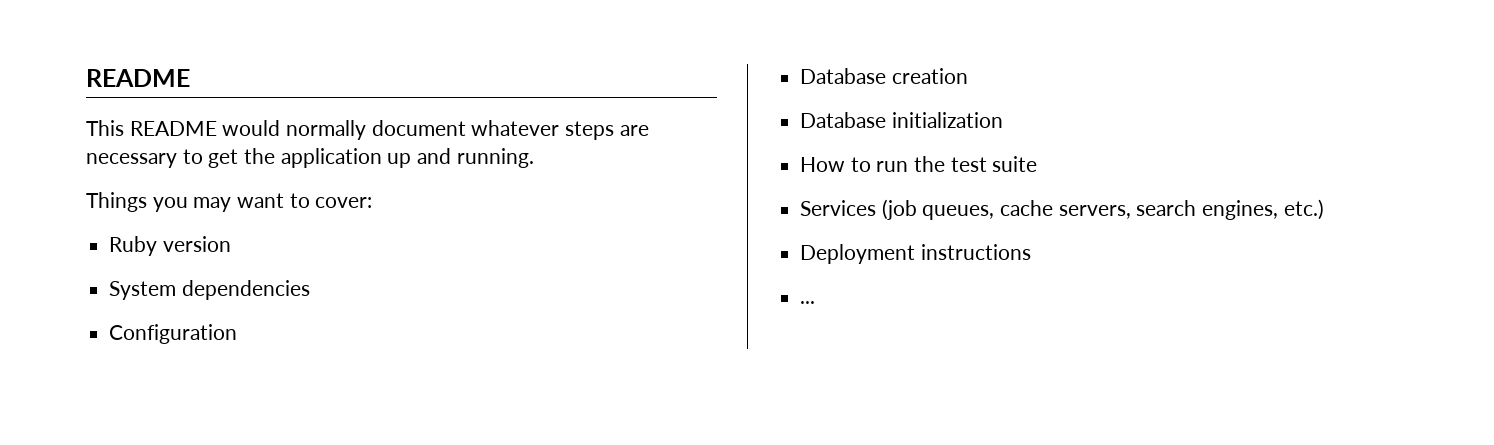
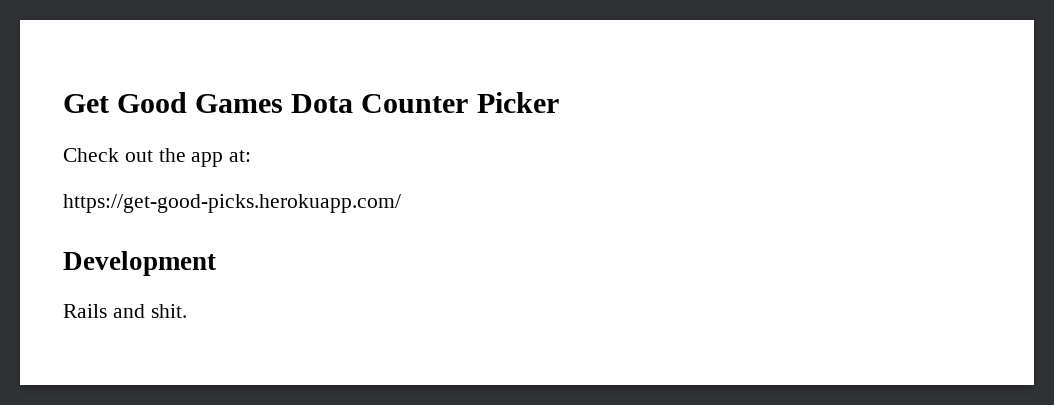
[86,69,190,87] [86,120,649,140] [86,148,534,168] [86,192,373,212] [109,236,231,256] [109,280,310,300] [109,324,238,344] [800,68,968,84] [800,112,1003,128] [800,156,1038,172] [800,199,1324,220] [800,244,1031,264] [800,301,816,304] README // This README would normally document whatever steps are necessary to get the application up and running. // Things you may want to cover: // Ruby version // System dependencies // Configuration // Database creation // Database initialization // How to run the test suite // Services (job queues, cache servers, search engines, etc.) // Deployment instructions // ... -> [63,92,559,113] [63,148,252,167] [63,194,401,213] [63,251,216,276] [63,304,187,318] Get Good Games Dota Counter Picker // Check out the app at: // https://get-good-picks.herokuapp.com/ // Development // Rails and shit.

